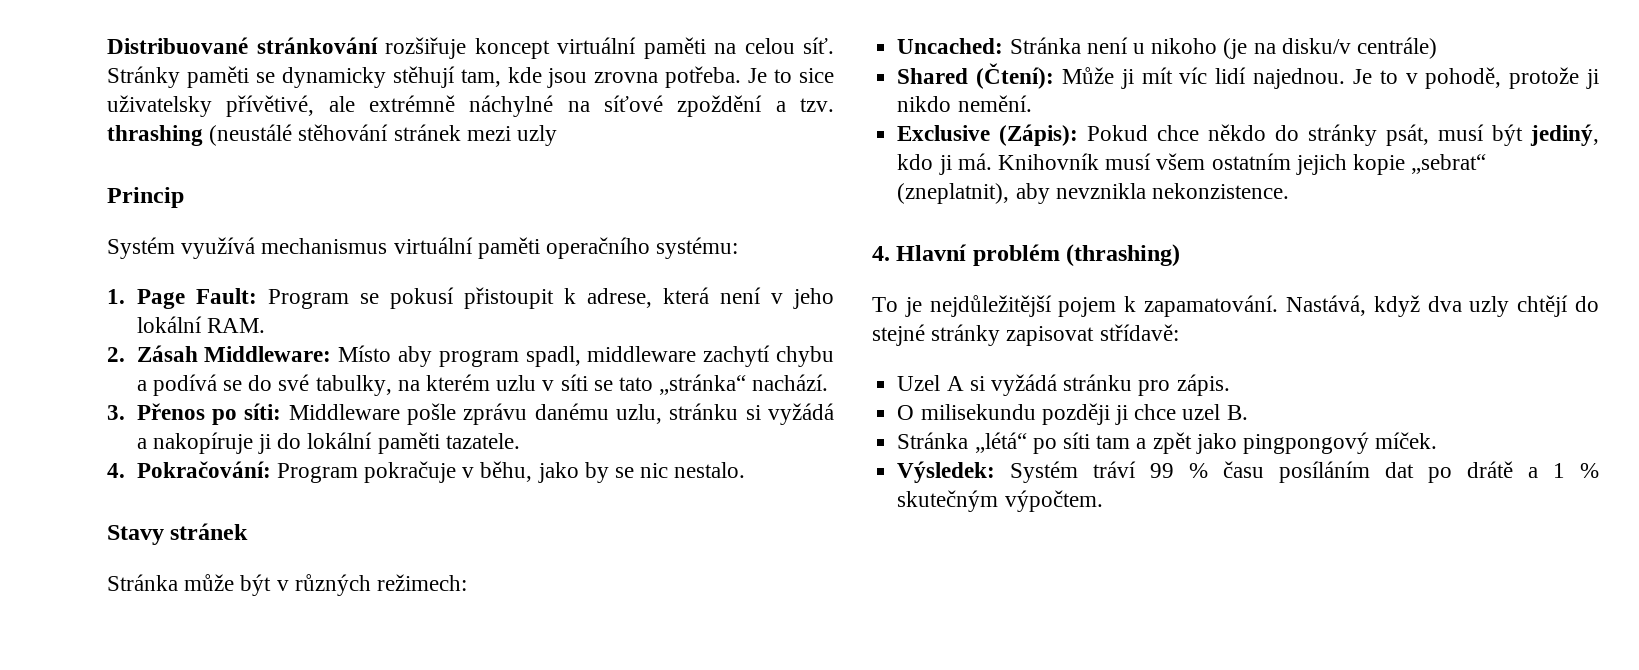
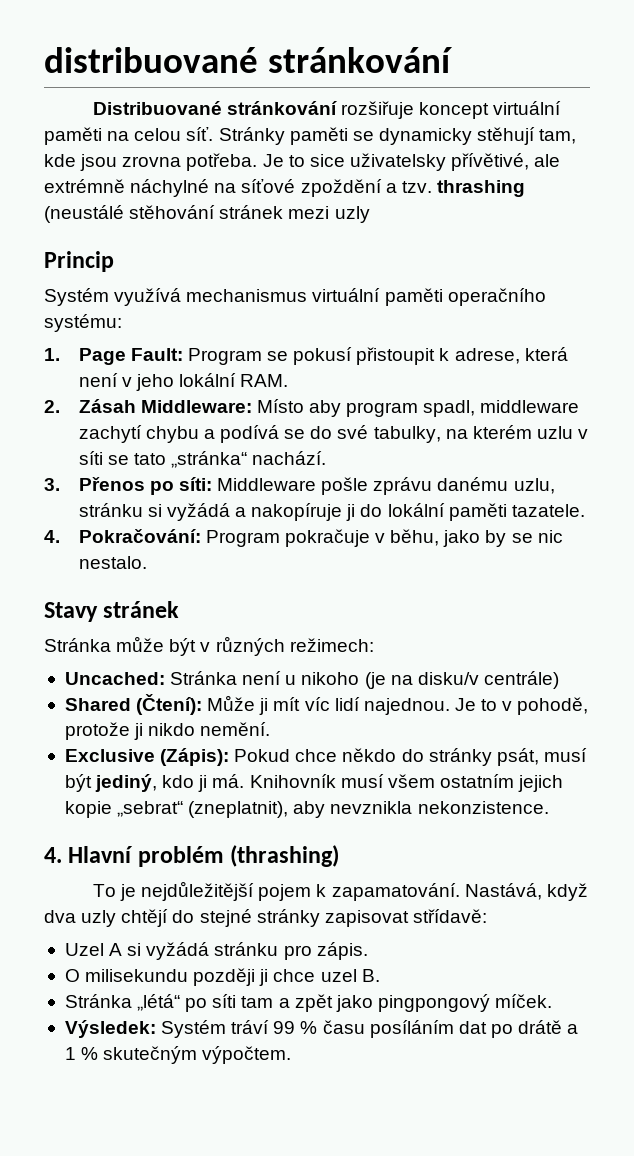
(107, 45) none -> [44,47,453,73] distribuované stránkování //

